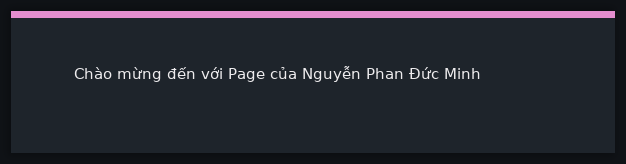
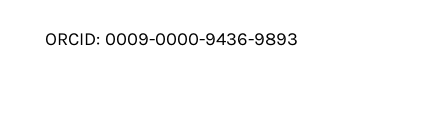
[74,66,481,82] Chào mừng đến với Page của Nguyễn Phan Đức Minh -> [45,33,298,46] ORCID: 0009-0000-9436-9893

